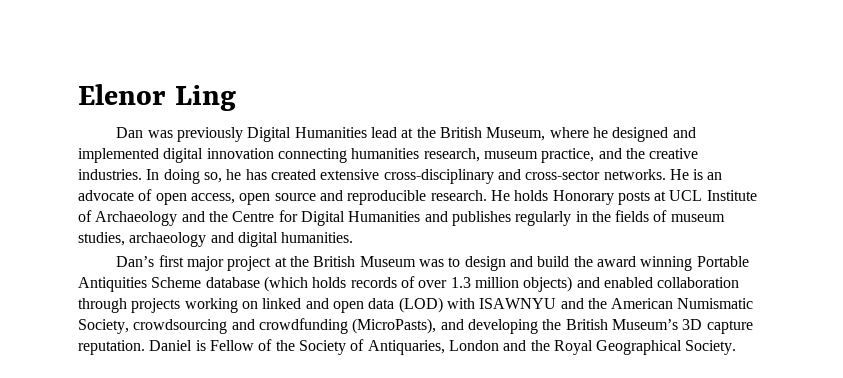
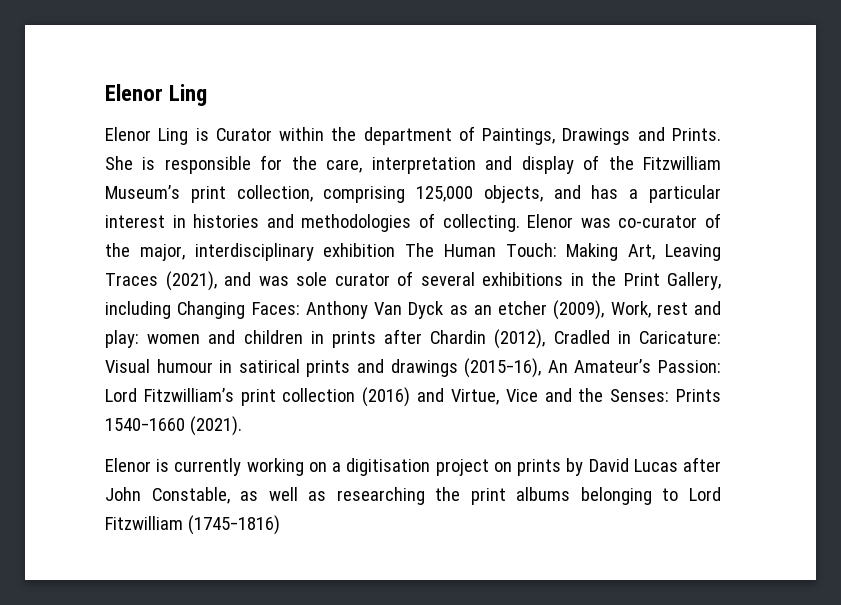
[116,127,696,142] [78,148,699,163] [78,169,723,184] [78,189,757,205] [78,210,725,226] [78,232,354,247] [116,255,749,271] [78,276,740,292] [78,297,754,313] [78,318,753,334] [78,339,737,355] Dan was previously Digital Humanities lead at the British Museum, where he designed and implemented digital innovation connecting humanities research, museum practice, and the creative industries. In doing so, he has created extensive cross-disciplinary and cross-sector networks. He is an advocate of open access, open source and reproducible research. He holds Honorary posts at UCL Institute of Archaeology and the Centre for Digital Humanities and publishes regularly in the fields of museum studies, archaeology and digital humanities. // Dan’s first major project at the British Museum was to design and build the award winning Portable Antiquities Scheme database (which holds records of over 1.3 million objects) and enabled collaboration through projects working on linked and open data (LOD) with ISAWNYU and the American Numismatic Society, crowdsourcing and crowdfunding (MicroPasts), and developing the British Museum’s 3D capture reputation. Daniel is Fellow of the Society of Antiquaries, London and the Royal Geographical Society. -> [105,126,721,145] [105,155,721,174] [105,185,721,203] [105,213,722,232] [105,243,721,261] [105,271,721,291] [105,300,721,320] [105,329,721,349] [105,358,722,378] [105,387,721,407] [105,416,242,436] [105,457,721,476] [105,487,721,505] [105,515,280,535] Elenor Ling is Curator within the department of Paintings, Drawings and Prints. She is responsible for the care, interpretation and display of the Fitzwilliam Museum’s print collection, comprising 125,000 objects, and has a particular interest in histories and methodologies of collecting. Elenor was co-curator of the major, interdisciplinary exhibition The Human Touch: Making Art, Leaving Traces (2021), and was sole curator of several exhibitions in the Print Gallery, including Changing Faces: Anthony Van Dyck as an etcher (2009), Work, rest and play: women and children in prints after Chardin (2012), Cradled in Caricature: Visual humour in satirical prints and drawings (2015‒16), An Amateur’s Passion: Lord Fitzwilliam’s print collection (2016) and Virtue, Vice and the Senses: Prints 1540‒1660 (2021). // Elenor is currently working on a digitisation project on prints by David Lucas after John Constable, as well as researching the print albums belonging to Lord Fitzwilliam (1745‒1816)

